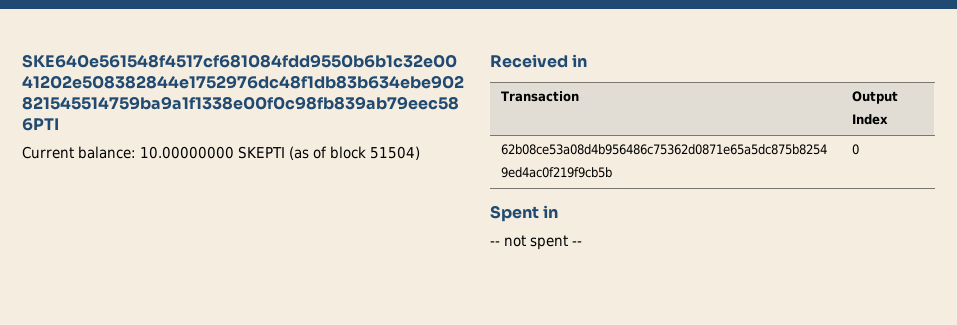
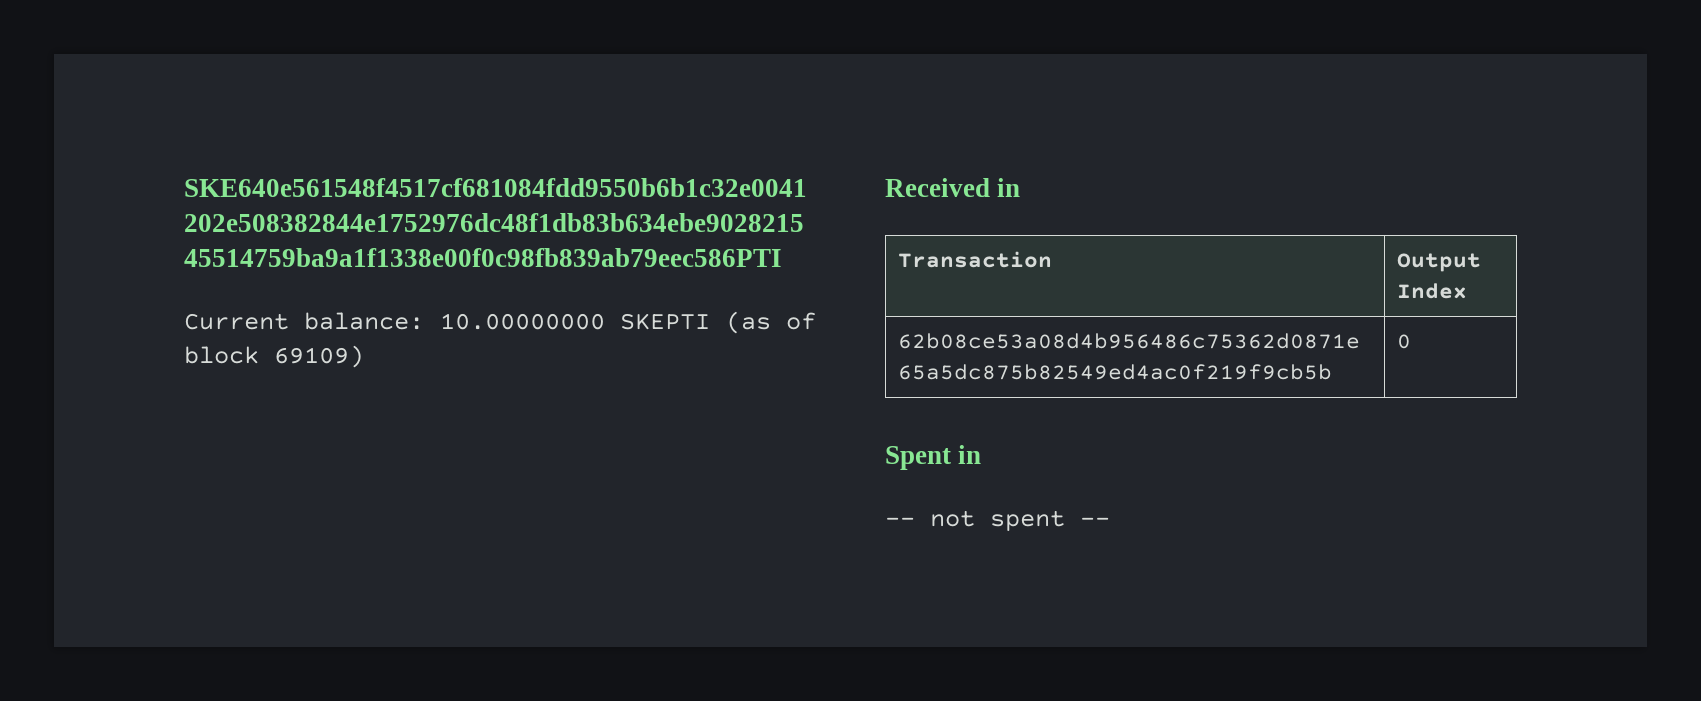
[370,146,420,160] 51504) -> [274,345,364,368] 69109)

